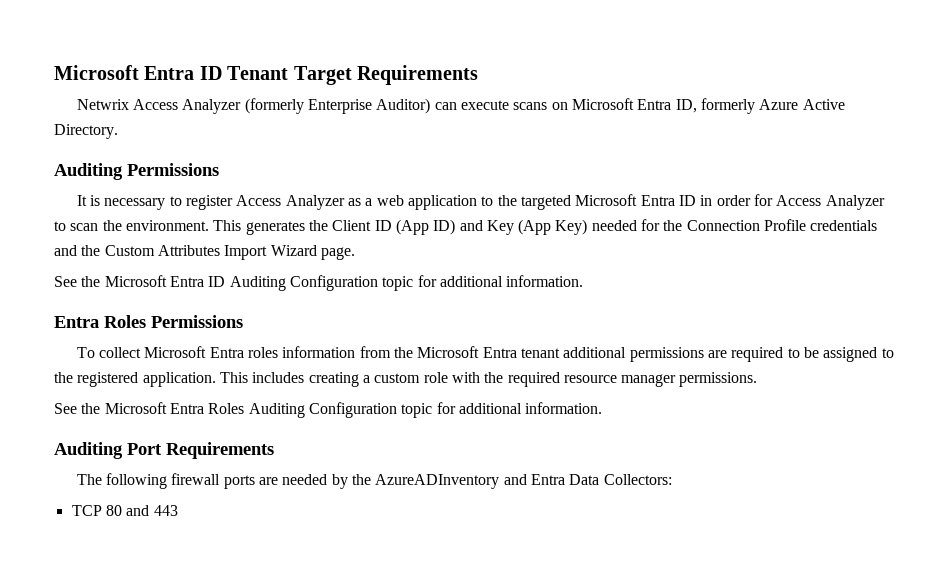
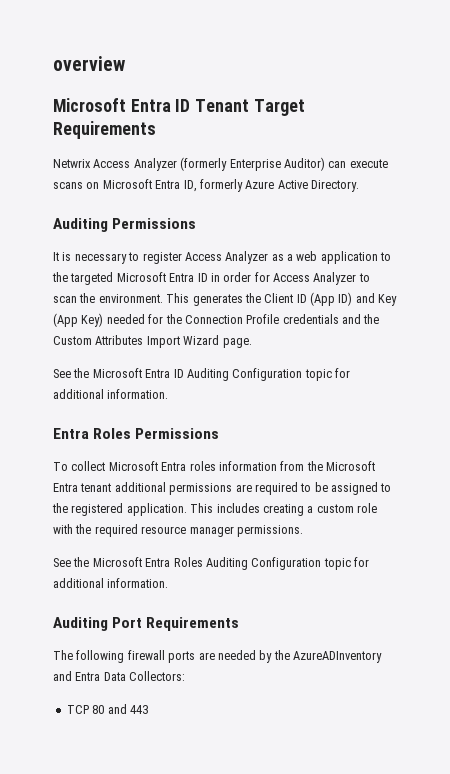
(54, 72) none -> [53,56,125,71] overview //

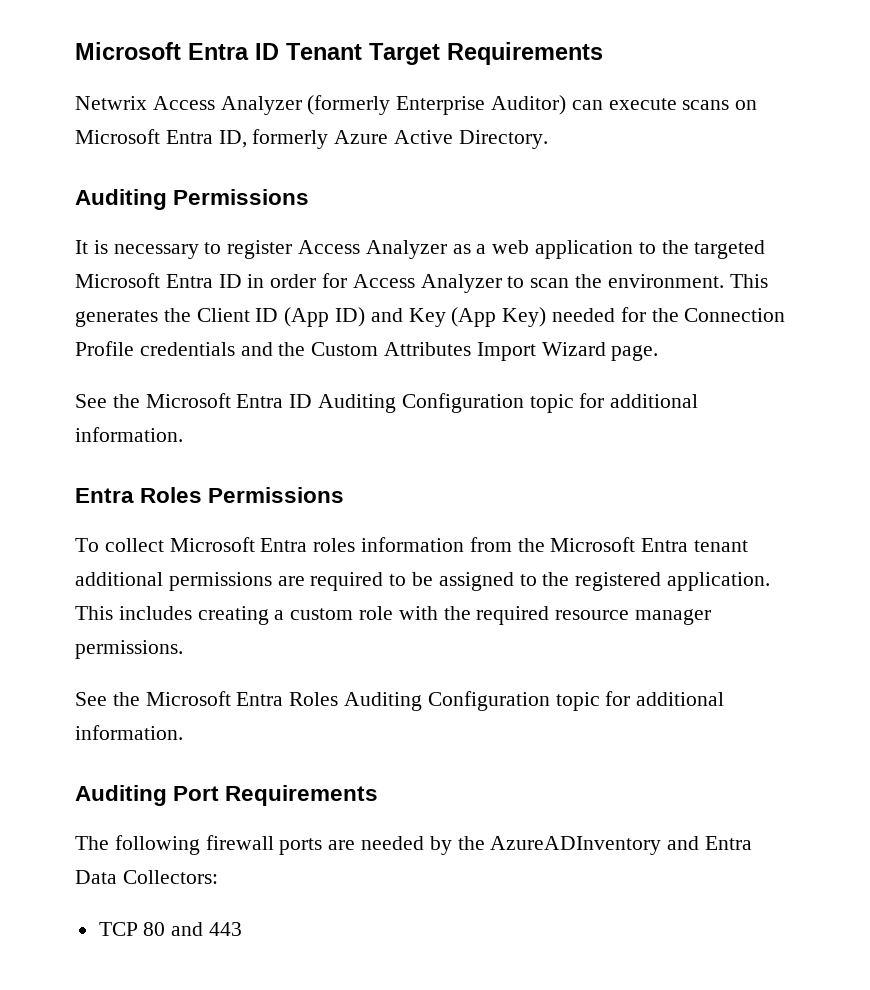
[53,56,125,71] overview // -> (75, 51) none

